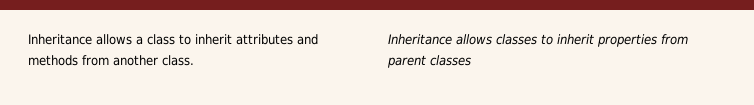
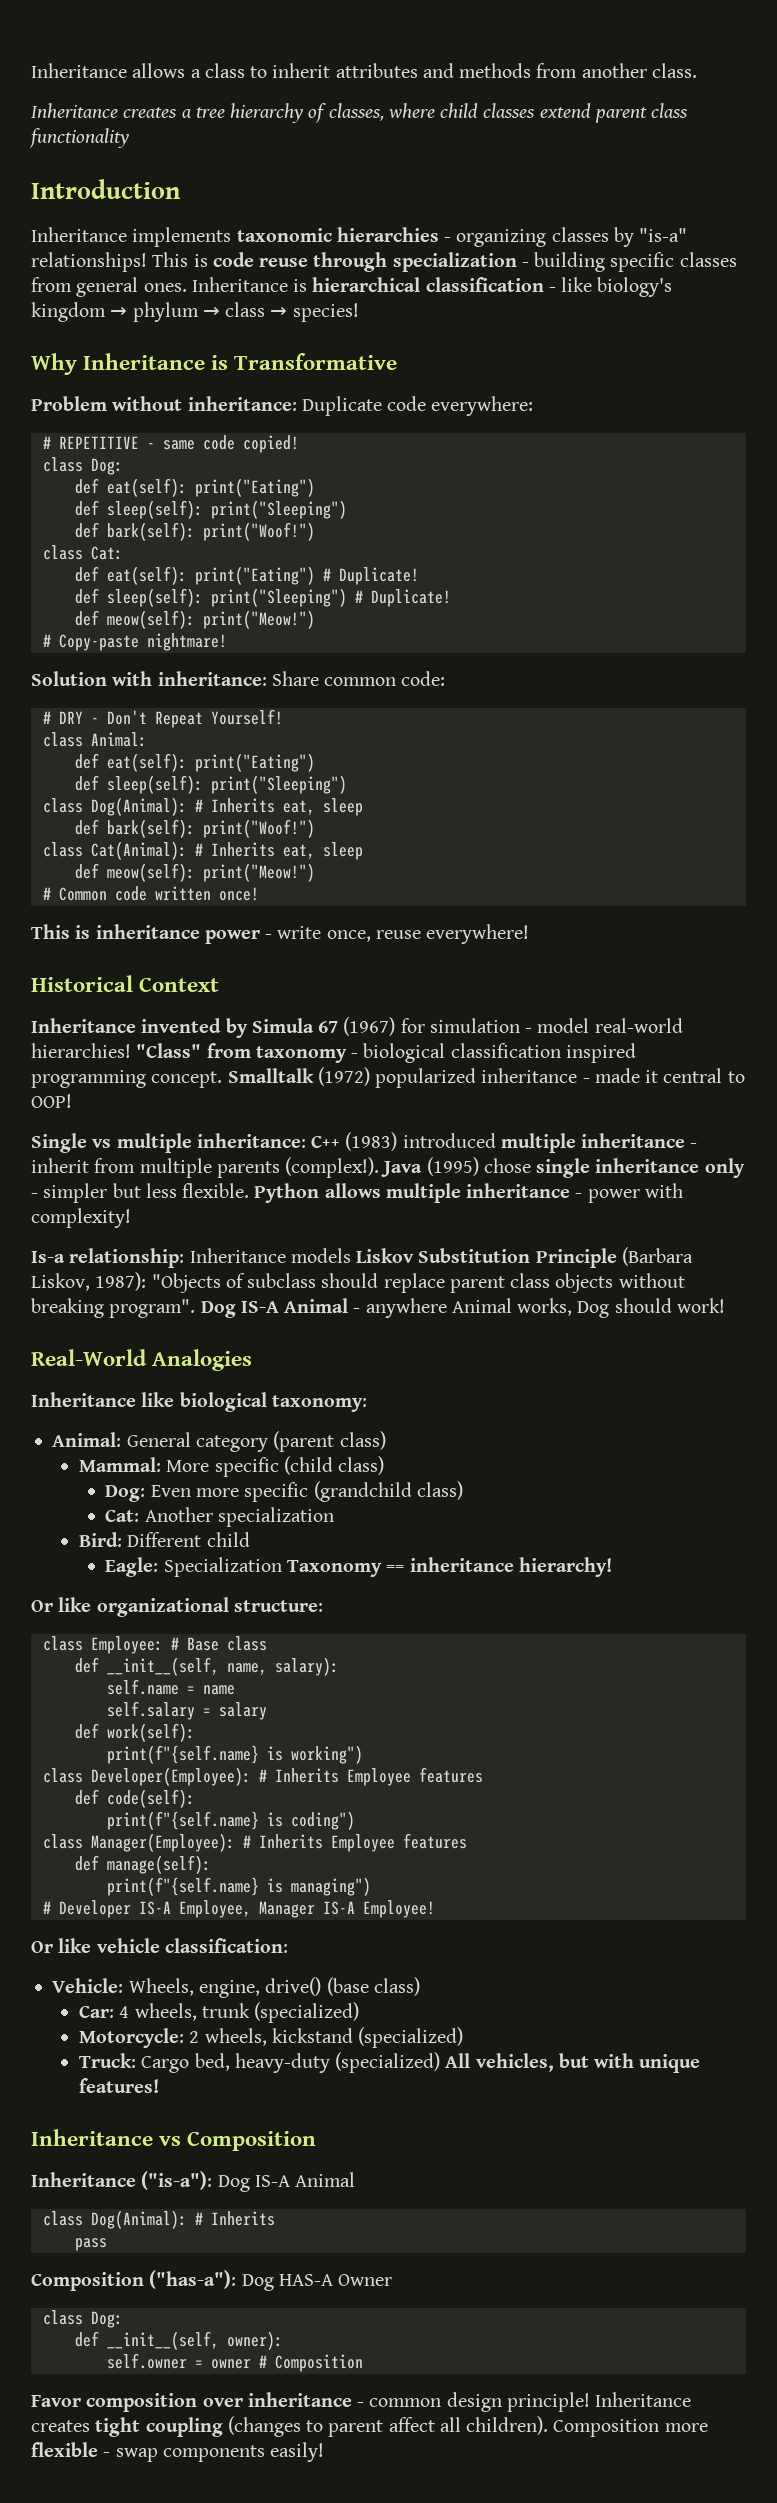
[456,34,688,47] [387,55,471,68] allows classes to inherit properties from parent classes -> [123,103,689,123] [30,128,129,148] [31,179,181,199] [31,227,688,247] [31,252,737,272] [31,277,673,297] [31,302,359,322] [31,353,398,375] [31,396,534,416] [42,435,299,453] [42,457,123,475] [74,478,315,497] [74,500,347,519] [74,522,315,541] [42,545,123,560] [74,566,419,585] [74,588,451,607] [74,610,315,629] [42,633,227,651] [31,671,446,686] [42,709,283,728] [42,732,147,747] [74,753,315,772] [74,775,347,794] [42,797,363,816] [74,819,315,838] [42,841,363,860] [74,863,315,882] [42,886,259,901] [31,924,530,944] [31,975,220,992] [31,1017,683,1038] [31,1043,636,1063] [31,1067,745,1088] [31,1094,72,1108] [31,1132,698,1153] [31,1157,745,1178] [31,1183,683,1203] [31,1208,131,1228] [31,1247,693,1268] [31,1272,685,1293] [31,1298,725,1318] [31,1349,253,1371] [31,1392,367,1412] [52,1431,386,1452] [78,1456,385,1477] [105,1481,463,1502] [105,1507,335,1527] [78,1532,250,1547] [105,1557,612,1577] [31,1597,323,1617] [42,1636,267,1654] [74,1657,339,1676] [106,1679,235,1695] [106,1701,267,1720] [74,1723,195,1742] [106,1745,363,1764] [42,1767,483,1786] [74,1789,195,1808] [106,1811,355,1830] [42,1833,467,1852] [74,1855,211,1874] [106,1877,371,1896] [42,1900,435,1918] [31,1938,288,1953] [52,1977,420,1998] [78,2002,360,2023] [78,2027,464,2048] [78,2052,701,2073] [78,2078,159,2093] [31,2129,317,2151] [31,2171,356,2192] [42,2210,275,2229] [74,2238,107,2251] [31,2270,393,2291] [42,2310,123,2328] [74,2331,283,2350] [106,2353,363,2372] [31,2392,692,2412] [31,2416,708,2437] [31,2442,325,2462] creates a tree hierarchy of classes, where child classes extend parent class functionality // Introduction // Inheritance implements taxonomic hierarchies - organizing classes by "is-a" relationships! This is code reuse through specialization - building specific classes from general ones. Inheritance is hierarchical classification - like biology's kingdom → phylum → class → species! // Why Inheritance is Transformative // Problem without inheritance: Duplicate code everywhere: // # REPETITIVE - same code copied! // class Dog: // def eat(self): print("Eating") // def sleep(self): print("Sleeping") // def bark(self): print("Woof!") // class Cat: // def eat(self): print("Eating") # Duplicate! // def sleep(self): print("Sleeping") # Duplicate! // def meow(self): print("Meow!") // # Copy-paste nightmare! // Solution with inheritance: Share common code: // # DRY - Don't Repeat Yourself! // class Animal: // def eat(self): print("Eating") // def sleep(self): print("Sleeping") // class Dog(Animal): # Inherits eat, sleep // def bark(self): print("Woof!") // class Cat(Animal): # Inherits eat, sleep // def meow(self): print("Meow!") // # Common code written once! // This is inheritance power - write once, reuse everywhere! // Historical Context // Inheritance invented by Simula 67 (1967) for simulation - model real-world hierarchies! "Class" from taxonomy - biological classification inspired programming concept. Smalltalk (1972) popularized inheritance - made it central to OOP! // Single vs multiple inheritance: C++ (1983) introduced multiple inheritance - inherit from multiple parents (complex!). Java (1995) chose single inheritance only - simpler but less flexible. Python allows multiple inheritance - power with complexity! // Is-a relationship: Inheritance models Liskov Substitution Principle (Barbara Liskov, 1987): "Objects of subclass should replace parent class objects without breaking program". Dog IS-A Animal - anywhere Animal works, Dog should work! // Real-World Analogies // Inheritance like biological taxonomy: // Animal: General category (parent class) // Mammal: More specific (child class) // Dog: Even more specific (grandchild class) // Cat: Another specialization // Bird: Different child // Eagle: Specialization Taxonomy == inheritance hierarchy! // Or like organizational structure: // class Employee: # Base class // def __init__(self, name, salary): // self.name = name // self.salary = salary // def work(self): // print(f"{self.name} is working") // class Developer(Employee): # Inherits Employee features // def code(self): // print(f"{self.name} is coding") // class Manager(Employee): # Inherits Employee features // def manage(self): // print(f"{self.name} is managing") // # Developer IS-A Employee, Manager IS-A Employee! // Or like vehicle classification: // Vehicle: Wheels, engine, drive() (base class) // Car: 4 wheels, trunk (specialized) // Motorcycle: 2 wheels, kickstand (specialized) // Truck: Cargo bed, heavy-duty (specialized) All vehicles, but with unique features! // Inheritance vs Composition // Inheritance ("is-a"): Dog IS-A Animal // class Dog(Animal): # Inherits // pass // Composition ("has-a"): Dog HAS-A Owner // class Dog: // def __init__(self, owner): // self.owner = owner # Composition // Favor composition over inheritance - common design principle! Inheritance creates tight coupling (changes to parent affect all children). Composition more flexible - swap components easily!

